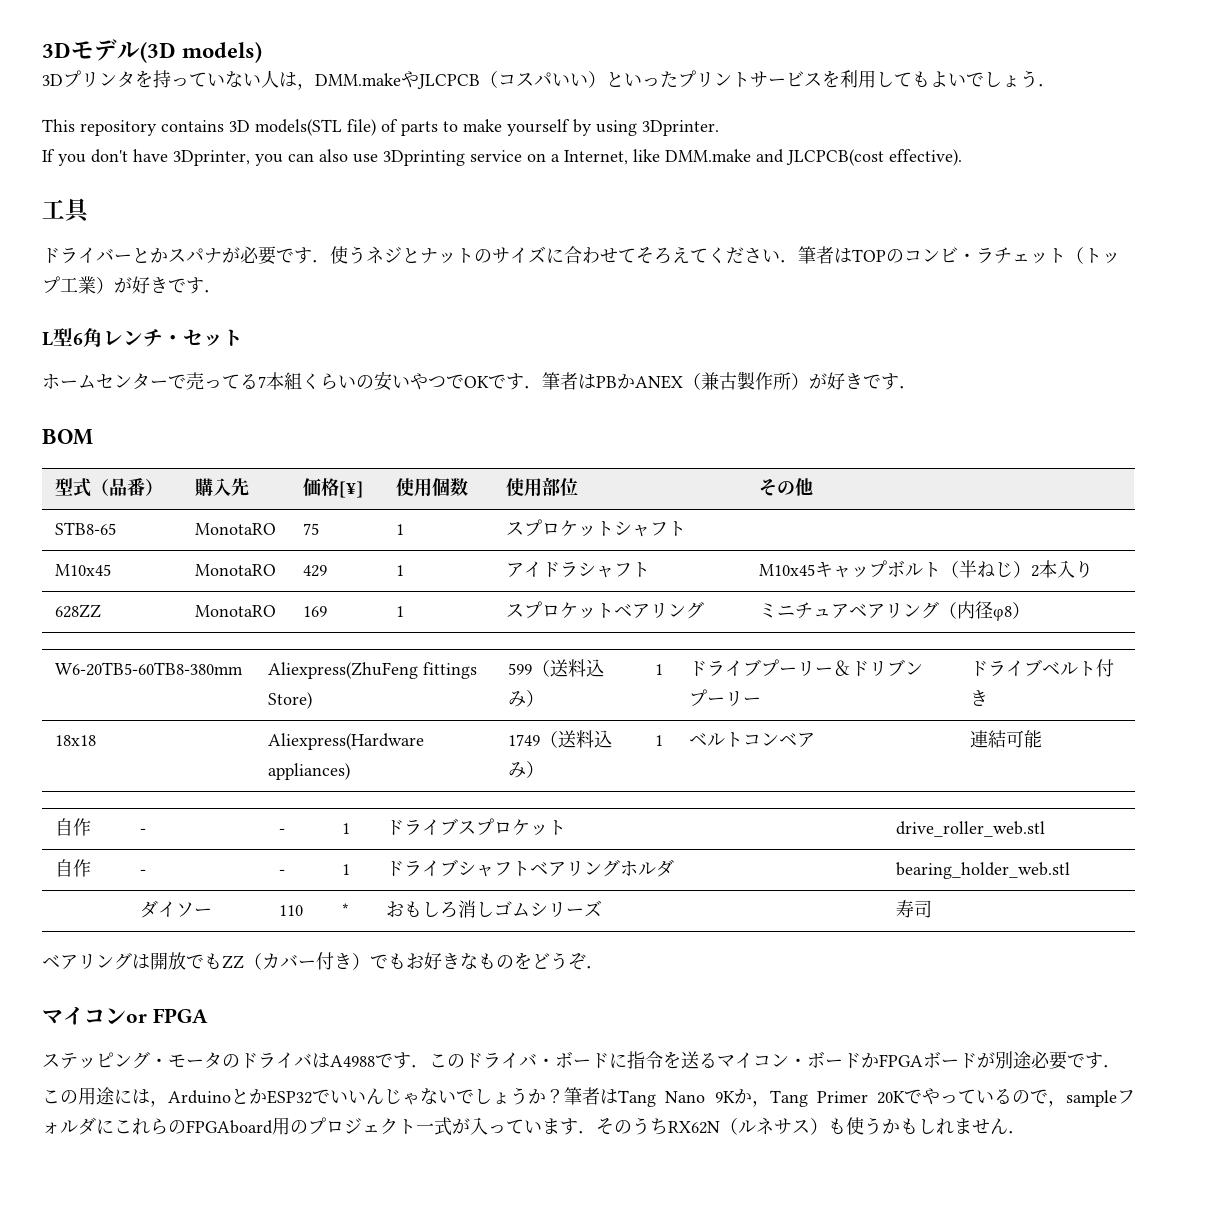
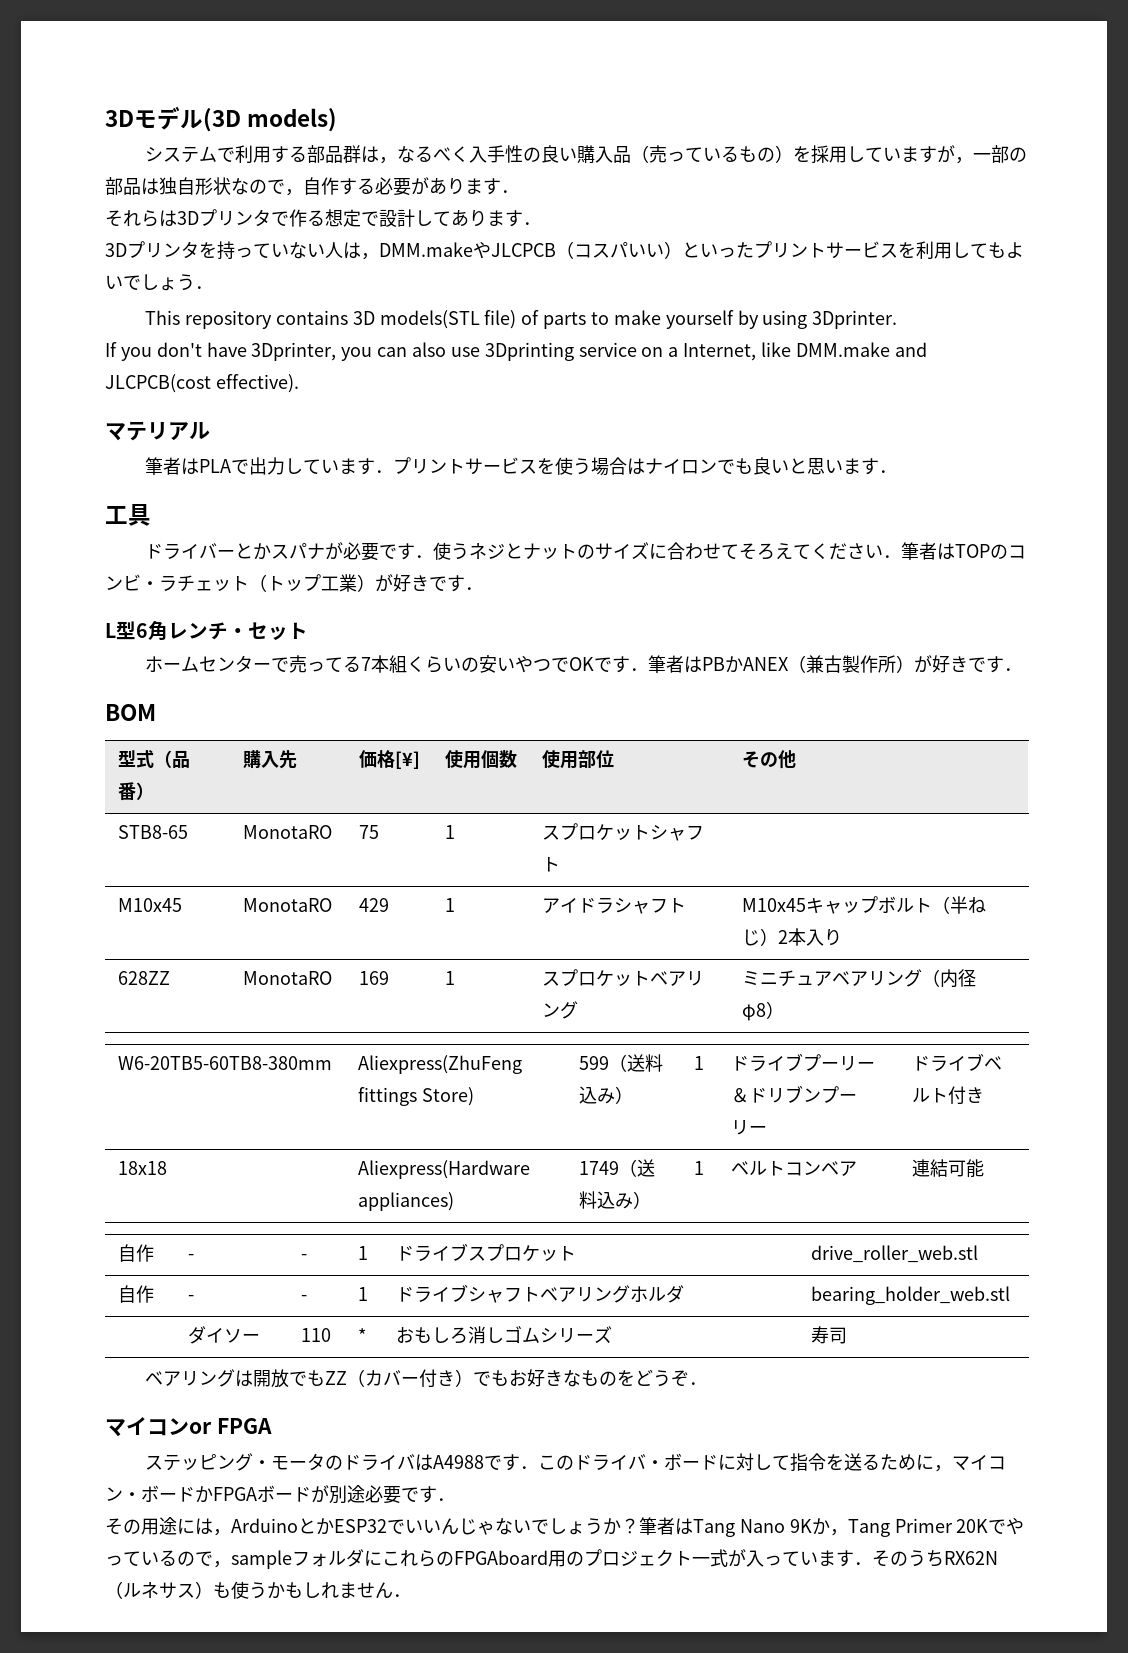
(263, 52) none -> [145,145,1028,164] [105,177,519,196] [105,209,541,227] // システムで利用する部品群は，なるべく入手性の良い購入品（売っているもの）を採用していますが，一部の部品は独自形状なので，自作する必要があります． // それらは3Dプリンタで作る想定で設計してあります．
(962, 157) none -> [105,421,210,441] [145,457,898,476] // マテリアル // 筆者はPLAで出力しています．プリントサービスを使う場合はナイロンでも良いと思います．
(627, 1060) none -> [736,1453,791,1471] 対して
(717, 1060) none -> [880,1454,953,1472] ために，
[42,1089,60,1104] こ -> [105,1518,123,1535] そ

